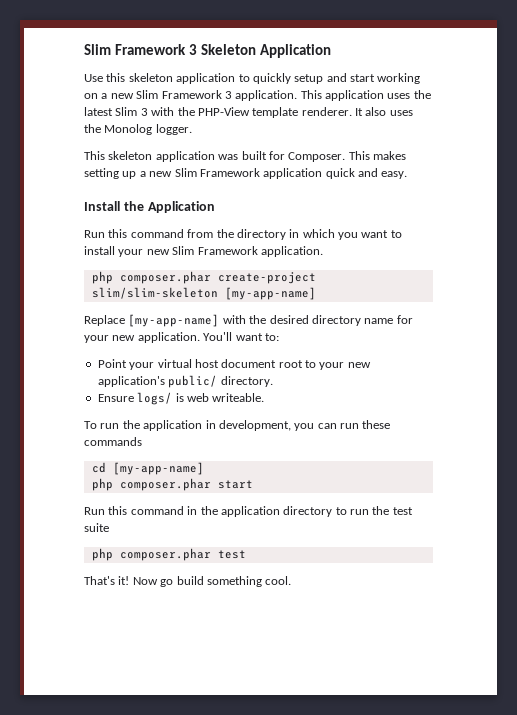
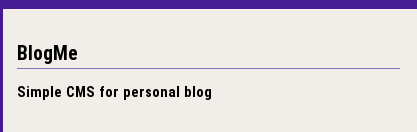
[84,44,331,58] [84,73,421,84] [84,90,431,101] [84,107,413,118] [84,124,192,135] [84,151,406,162] [84,168,408,179] [84,201,215,213] [84,229,402,240] [84,246,323,257] [91,271,316,284] [91,287,316,300] [84,314,413,327] [84,332,279,343] [97,359,371,370] [97,375,273,388] [97,392,265,405] [84,420,391,431] [84,437,142,446] [91,462,204,475] [91,478,253,491] [84,506,413,517] [84,523,109,532] [91,548,246,561] [84,576,292,587] Slim Framework 3 Skeleton Application // Use this skeleton application to quickly setup and start working on a new Slim Framework 3 application. This application uses the latest Slim 3 with the PHP-View template renderer. It also uses the Monolog logger. // This skeleton application was built for Composer. This makes setting up a new Slim Framework application quick and easy. // Install the Application // Run this command from the directory in which you want to install your new Slim Framework application. // php composer.phar create-project slim/slim-skeleton [my-app-name] // Replace [my-app-name] with the desired directory name for your new application. You'll want to: // Point your virtual host document root to your new application's public/ directory. // Ensure logs/ is web writeable. // To run the application in development, you can run these commands // cd [my-app-name] // php composer.phar start // Run this command in the application directory to run the test suite // php composer.phar test // That's it! Now go build something cool. -> [17,45,78,64] [17,86,212,100] BlogMe // Simple CMS for personal blog

